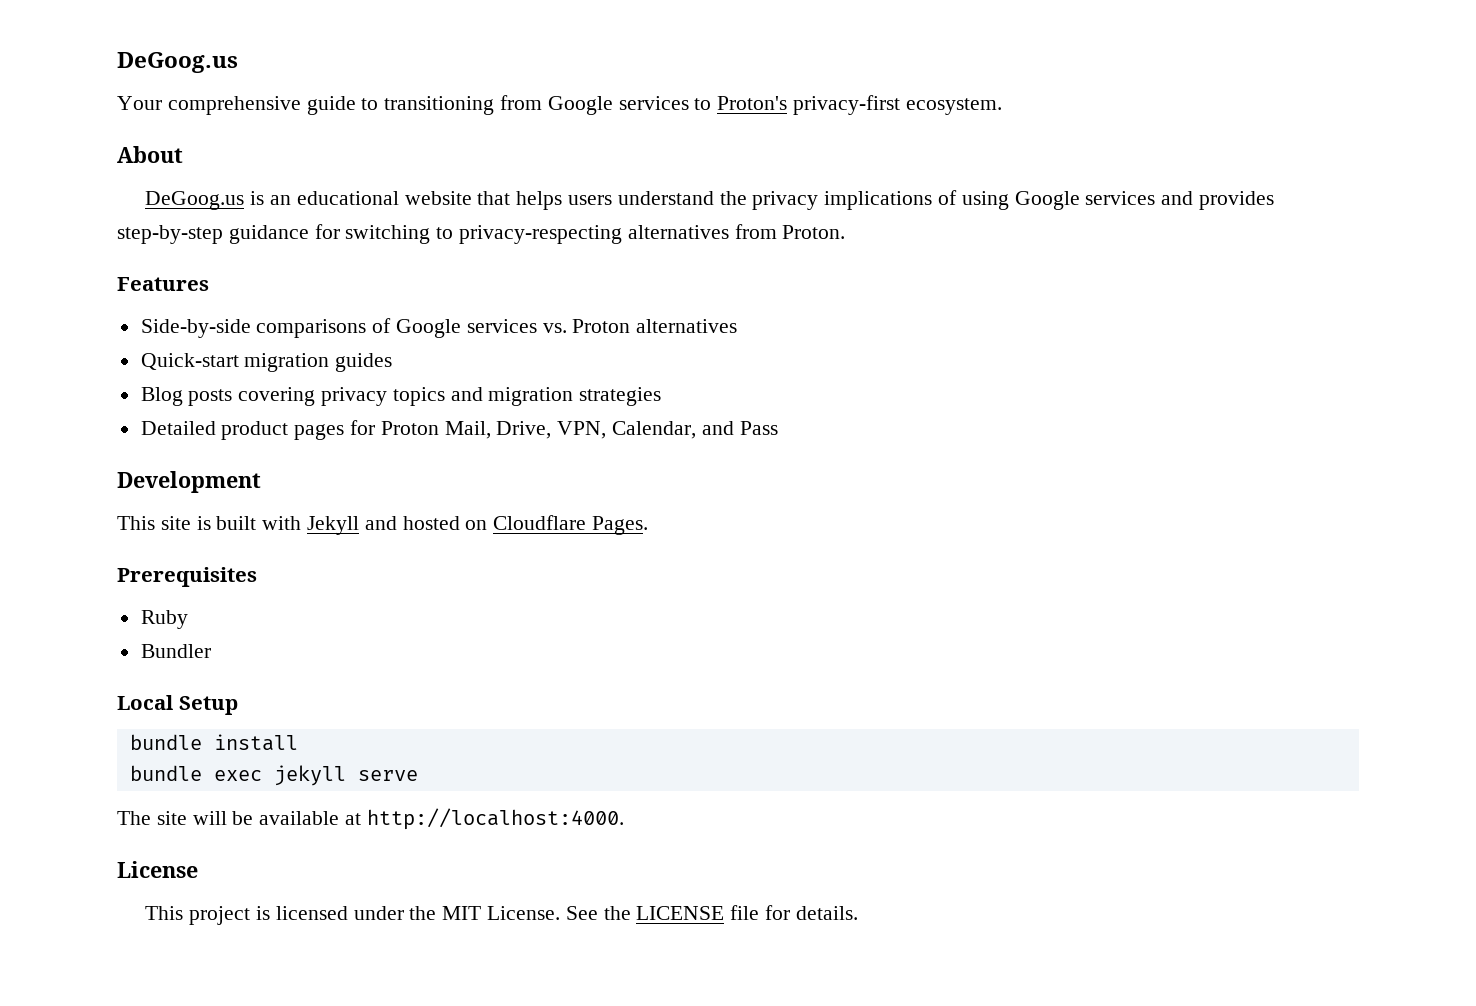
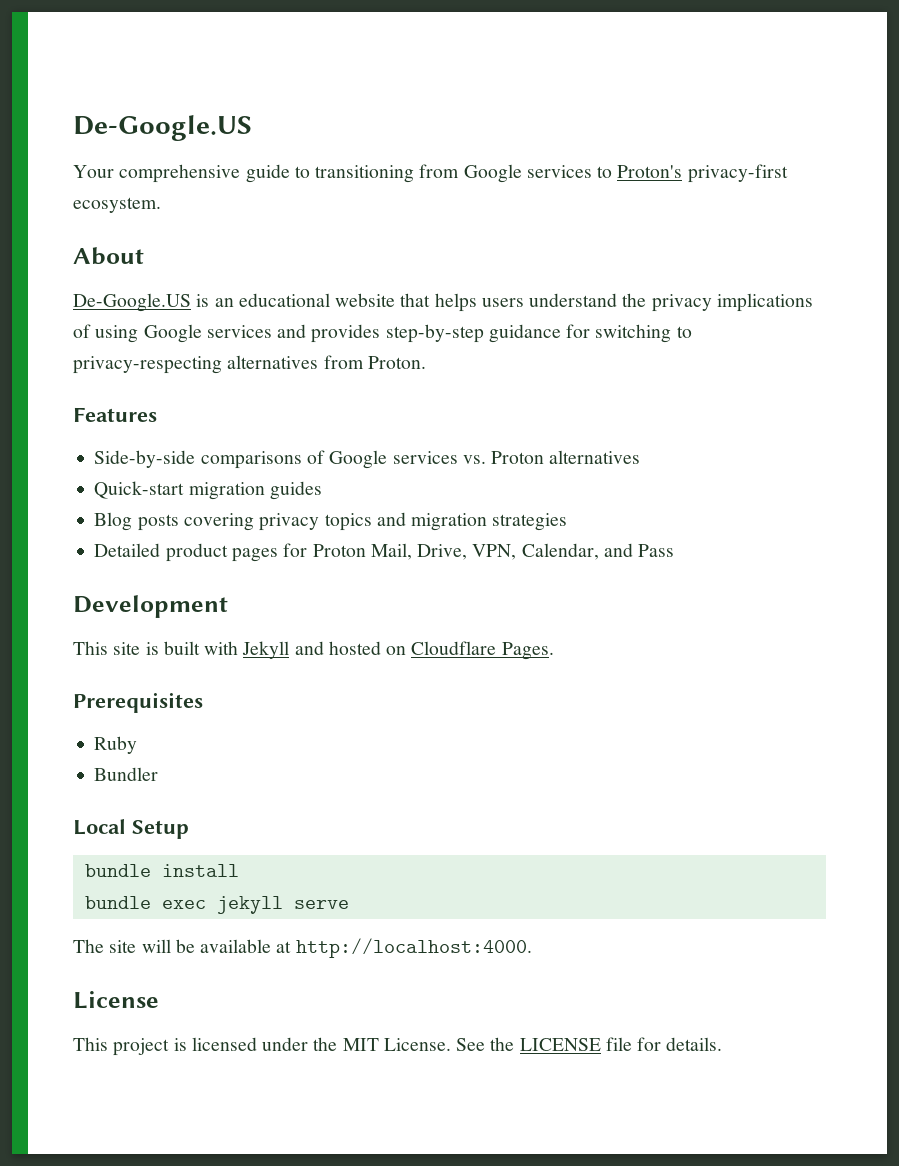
[117,52,238,73] DeGoog.us -> [73,115,252,141] De-Google.US
[145,191,245,210] DeGoog.us -> [73,293,191,312] De-Google.US

